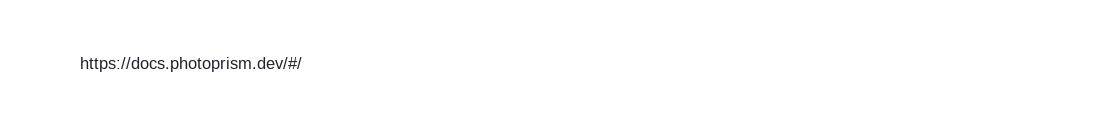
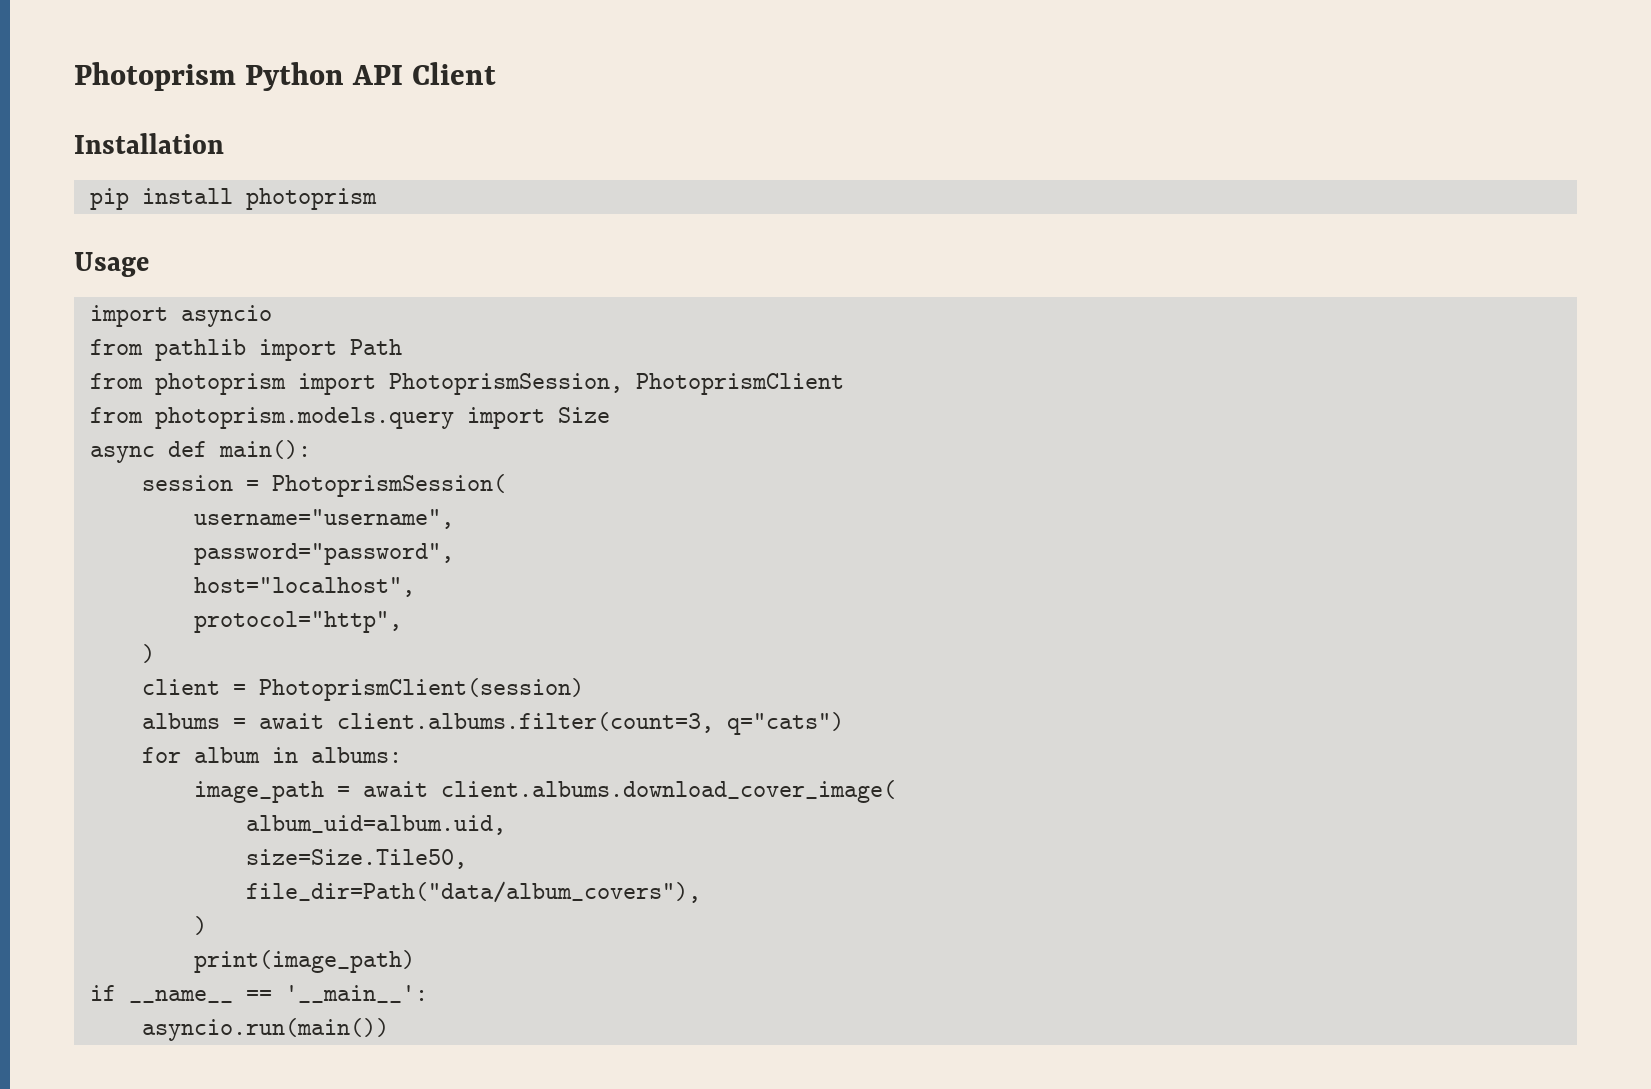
[80,57,302,72] https://docs.photoprism.dev/#/ -> [74,62,497,91] [74,133,224,154] [89,188,377,210] [74,252,149,277] [89,305,272,327] [89,339,402,361] [89,373,844,395] [89,407,610,429] [89,440,311,463] [141,474,506,497] [193,509,454,529] [193,543,454,565] [193,577,415,597] [193,611,402,633] [141,644,155,663] [141,678,584,701] [141,712,844,735] [141,747,402,763] [193,780,896,803] [245,815,506,835] [245,849,467,869] [245,881,701,903] [193,916,207,935] [193,950,415,973] [89,985,428,1003] [141,1018,389,1041] Photoprism Python API Client // Installation // pip install photoprism // Usage // import asyncio // from pathlib import Path // from photoprism import PhotoprismSession, PhotoprismClient // from photoprism.models.query import Size // async def main(): // session = PhotoprismSession( // username="username", // password="password", // host="localhost", // protocol="http", // ) // client = PhotoprismClient(session) // albums = await client.albums.filter(count=3, q="cats") // for album in albums: // image_path = await client.albums.download_cover_image( // album_uid=album.uid, // size=Size.Tile50, // file_dir=Path("data/album_covers"), // ) // print(image_path) // if __name__ == '__main__': // asyncio.run(main())

